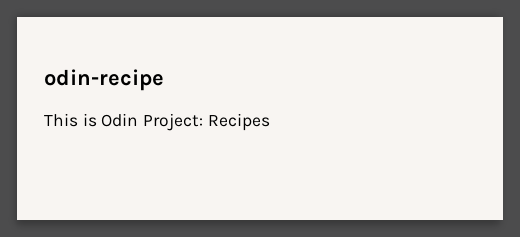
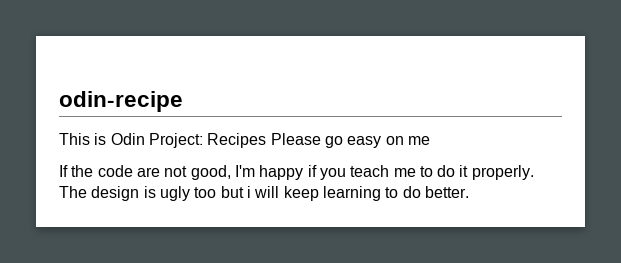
(270, 122) none -> [270,133,430,148] [59,165,534,180] [59,186,469,201] Please go easy on me // If the code are not good, I'm happy if you teach me to do it properly. The design is ugly too but i will keep learning to do better.

